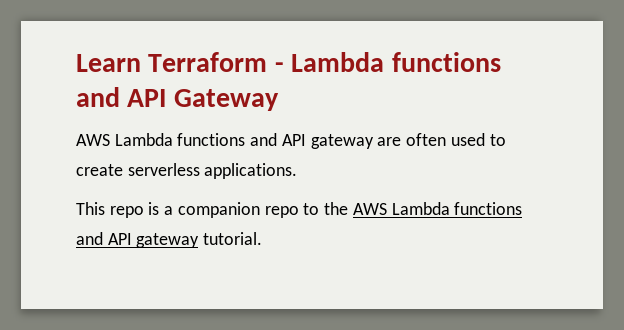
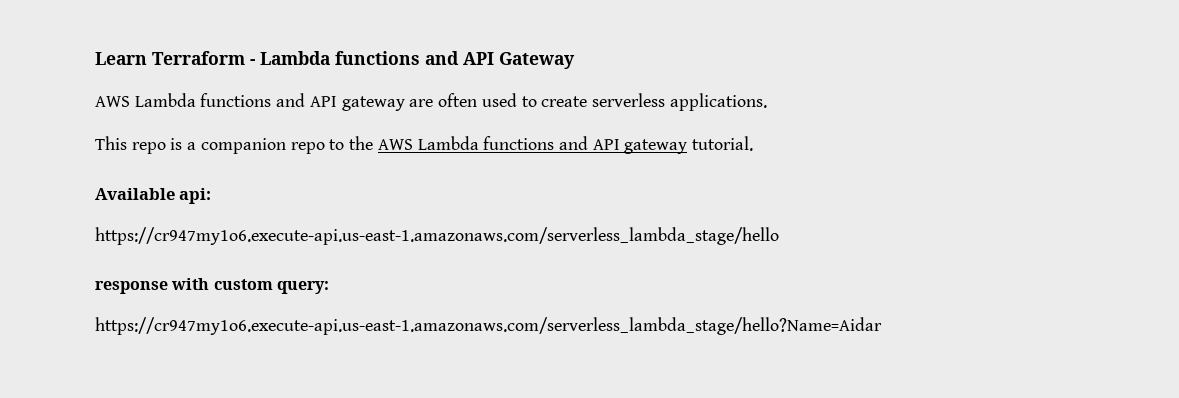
(263, 238) none -> [95,188,212,204] [95,227,779,245] [95,278,329,294] [95,317,882,335] // Available api: // https://cr947my1o6.execute-api.us-east-1.amazonaws.com/serverless_lambda_stage/hello // response with custom query: // https://cr947my1o6.execute-api.us-east-1.amazonaws.com/serverless_lambda_stage/hello?Name=Aidar

